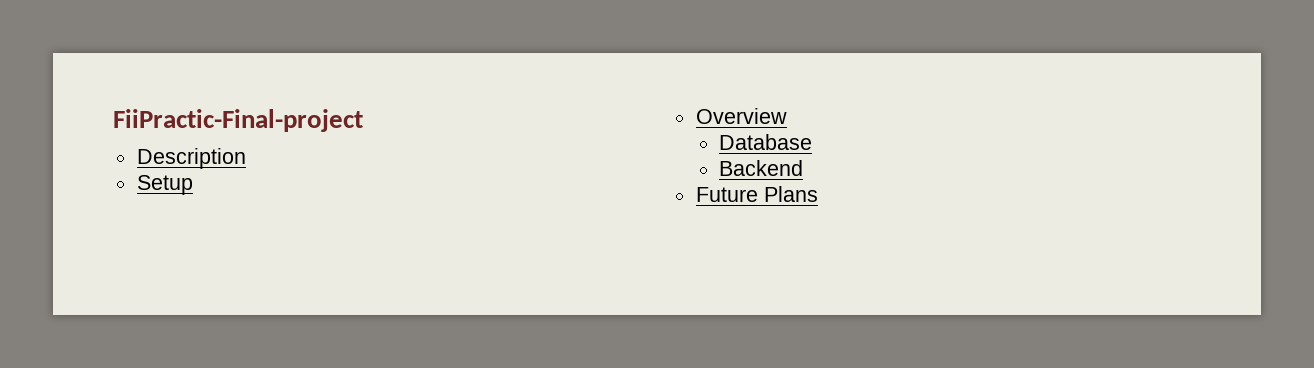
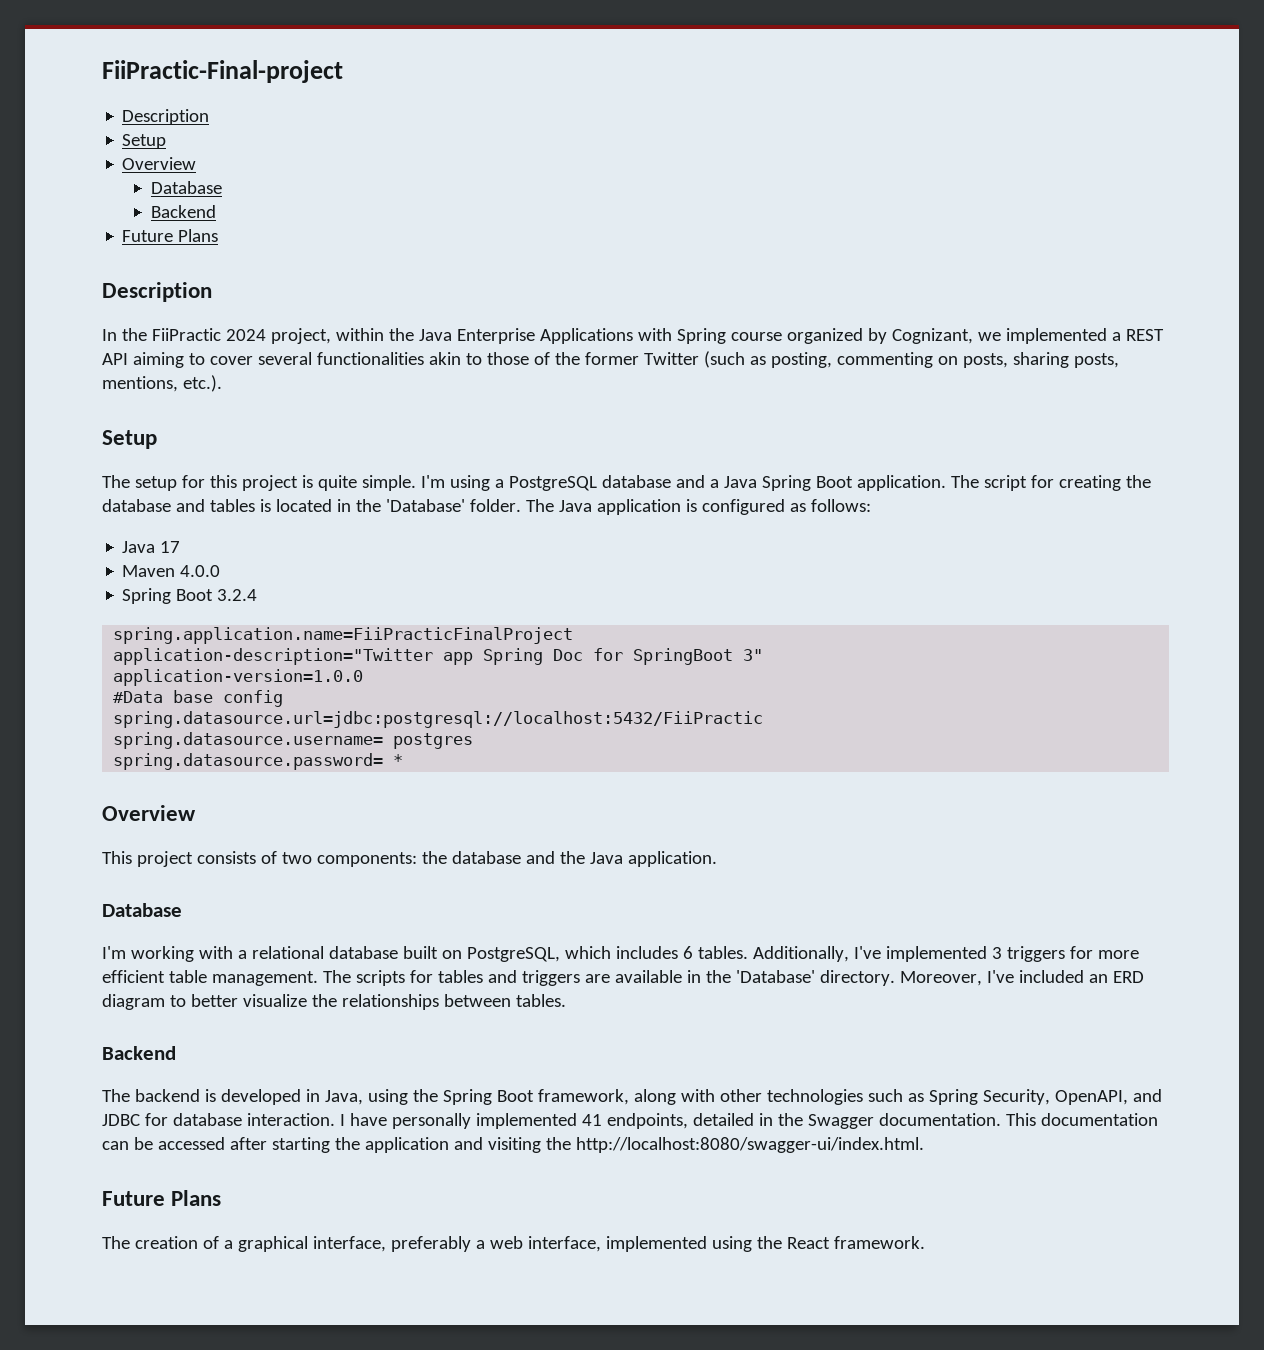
(818, 194) none -> [102,282,212,302] [102,328,1164,344] [102,351,1119,368] [102,375,222,392] [102,430,157,449] [102,475,1151,491] [102,499,871,515] [122,541,181,553] [122,565,221,577] [122,588,258,604] [113,627,574,644] [113,648,764,665] [113,669,364,686] [113,690,284,707] [113,711,764,728] [113,732,474,749] [113,753,404,770] [102,805,196,821] [102,851,717,867] [102,903,182,917] [102,946,1139,962] [102,970,1144,986] [102,994,566,1010] [102,1046,176,1060] [102,1089,1162,1105] [102,1113,1158,1129] [102,1137,924,1153] [102,1190,222,1206] [102,1236,925,1252] // Description // In the FiiPractic 2024 project, within the Java Enterprise Applications with Spring course organized by Cognizant, we implemented a REST API aiming to cover several functionalities akin to those of the former Twitter (such as posting, commenting on posts, sharing posts, mentions, etc.). // Setup // The setup for this project is quite simple. I'm using a PostgreSQL database and a Java Spring Boot application. The script for creating the database and tables is located in the 'Database' folder. The Java application is configured as follows: // Java 17 // Maven 4.0.0 // Spring Boot 3.2.4 // spring.application.name=FiiPracticFinalProject // application-description="Twitter app Spring Doc for SpringBoot 3" // application-version=1.0.0 // #Data base config // spring.datasource.url=jdbc:postgresql://localhost:5432/FiiPractic // spring.datasource.username= postgres // spring.datasource.password= * // Overview // This project consists of two components: the database and the Java application. // Database // I'm working with a relational database built on PostgreSQL, which includes 6 tables. Additionally, I've implemented 3 triggers for more efficient table management. The scripts for tables and triggers are available in the 'Database' directory. Moreover, I've included an ERD diagram to better visualize the relationships between tables. // Backend // The backend is developed in Java, using the Spring Boot framework, along with other technologies such as Spring Security, OpenAPI, and JDBC for database interaction. I have personally implemented 41 endpoints, detailed in the Swagger documentation. This documentation can be accessed after starting the application and visiting the http://localhost:8080/swagger-ui/index.html. // Future Plans // The creation of a graphical interface, preferably a web interface, implemented using the React framework.

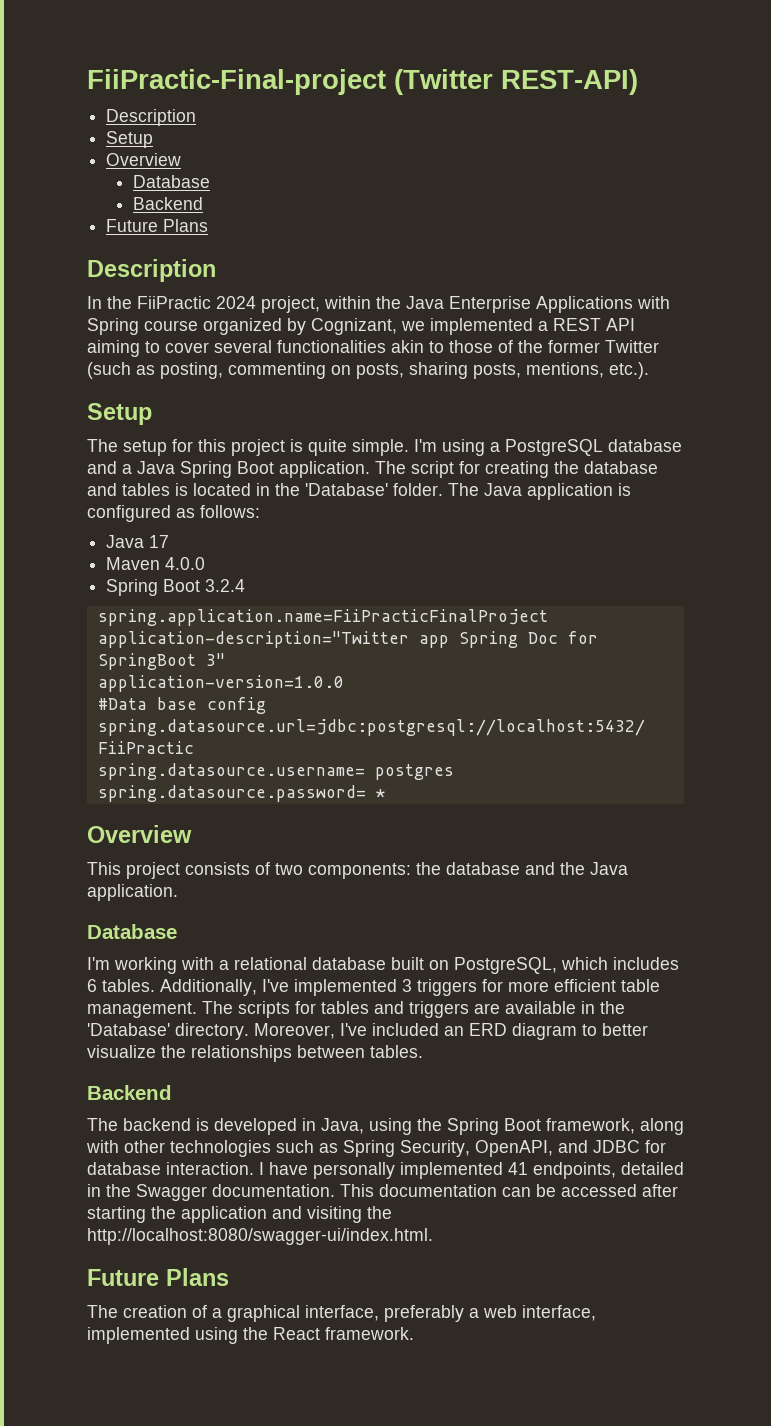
(343, 71) none -> [394,69,638,95] (Twitter REST-API)

